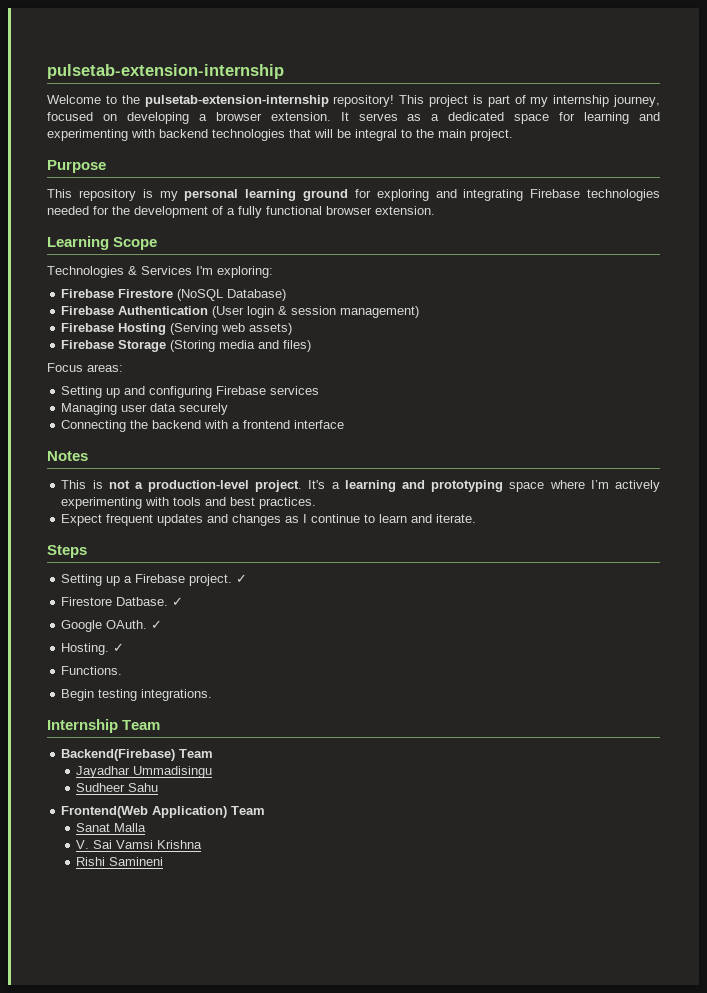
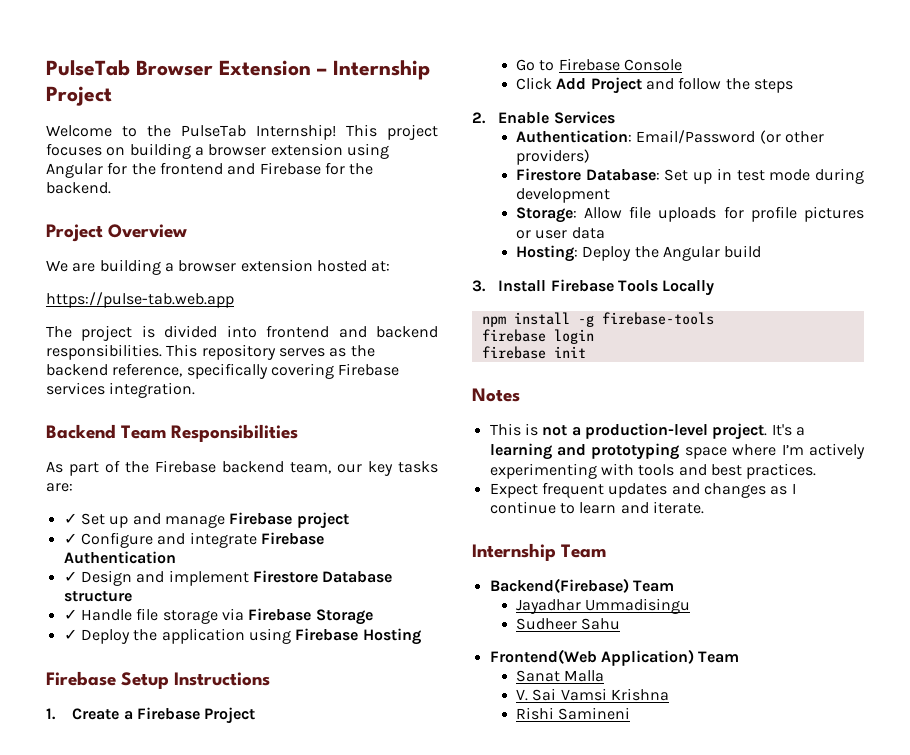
[47,64,284,79] [47,95,660,107] [47,112,661,124] [47,129,513,141] [47,160,106,173] [47,189,660,201] [47,206,435,218] [47,236,158,250] [47,266,273,278] [61,289,287,301] [61,306,420,318] [61,323,293,335] [61,340,312,352] [47,363,123,372] [61,386,320,398] [61,403,229,415] [61,420,345,432] pulsetab-extension-internship // Welcome to the pulsetab-extension-internship repository! This project is part of my internship journey, focused on developing a browser extension. It serves as a dedicated space for learning and experimenting with backend technologies that will be integral to the main project. // Purpose // This repository is my personal learning ground for exploring and integrating Firebase technologies needed for the development of a fully functional browser extension. // Learning Scope // Technologies & Services I'm exploring: // Firebase Firestore (NoSQL Database) // Firebase Authentication (User login & session management) // Firebase Hosting (Serving web assets) // Firebase Storage (Storing media and files) // Focus areas: // Setting up and configuring Firebase services // Managing user data securely // Connecting the backend with a frontend interface -> [46,60,430,80] [46,86,112,106] [46,124,438,140] [46,143,389,159] [46,162,374,178] [46,182,111,194] [46,224,188,242] [46,259,391,275] [46,292,234,308] [46,325,438,341] [46,344,375,360] [46,363,400,379] [46,382,196,398] [46,424,299,442] [46,460,438,476] [46,483,73,492] [63,512,349,529] [63,532,324,548] [63,551,176,564] [63,570,393,586] [63,591,132,602] [63,608,373,625] [63,628,421,645] [46,671,271,689] [46,707,256,724] [515,58,682,71] [515,77,793,94] [472,111,615,124] [515,130,824,144] [515,149,590,165] [515,168,864,184] [515,188,610,203] [515,206,864,223] [515,227,605,239] [515,245,762,262] [472,279,715,296] [481,312,714,327] [481,329,594,344] [481,346,586,359] PulseTab Browser Extension – Internship Project // Welcome to the PulseTab Internship! This project focuses on building a browser extension using Angular for the frontend and Firebase for the backend. // Project Overview // We are building a browser extension hosted at: // https://pulse-tab.web.app // The project is divided into frontend and backend responsibilities. This repository serves as the backend reference, specifically covering Firebase services integration. // Backend Team Responsibilities // As part of the Firebase backend team, our key tasks are: // ✓ Set up and manage Firebase project // ✓ Configure and integrate Firebase Authentication // ✓ Design and implement Firestore Database structure // ✓ Handle file storage via Firebase Storage // ✓ Deploy the application using Firebase Hosting // Firebase Setup Instructions // 1. Create a Firebase Project // Go to Firebase Console // Click Add Project and follow the steps // 2. Enable Services // Authentication: Email/Password (or other providers) // Firestore Database: Set up in test mode during development // Storage: Allow file uploads for profile pictures or user data // Hosting: Deploy the Angular build // 3. Install Firebase Tools Locally // npm install -g firebase-tools // firebase login // firebase init
[47,545,87,558] [61,574,248,586] [61,597,184,606] [61,620,163,632] [61,643,125,655] [61,666,123,675] [61,689,213,701] // Steps // Setting up a Firebase project. ✓ // Firestore Datbase. ✓ // Google OAuth. ✓ // Hosting. ✓ // Functions. // Begin testing integrations. -> (704, 507) none

